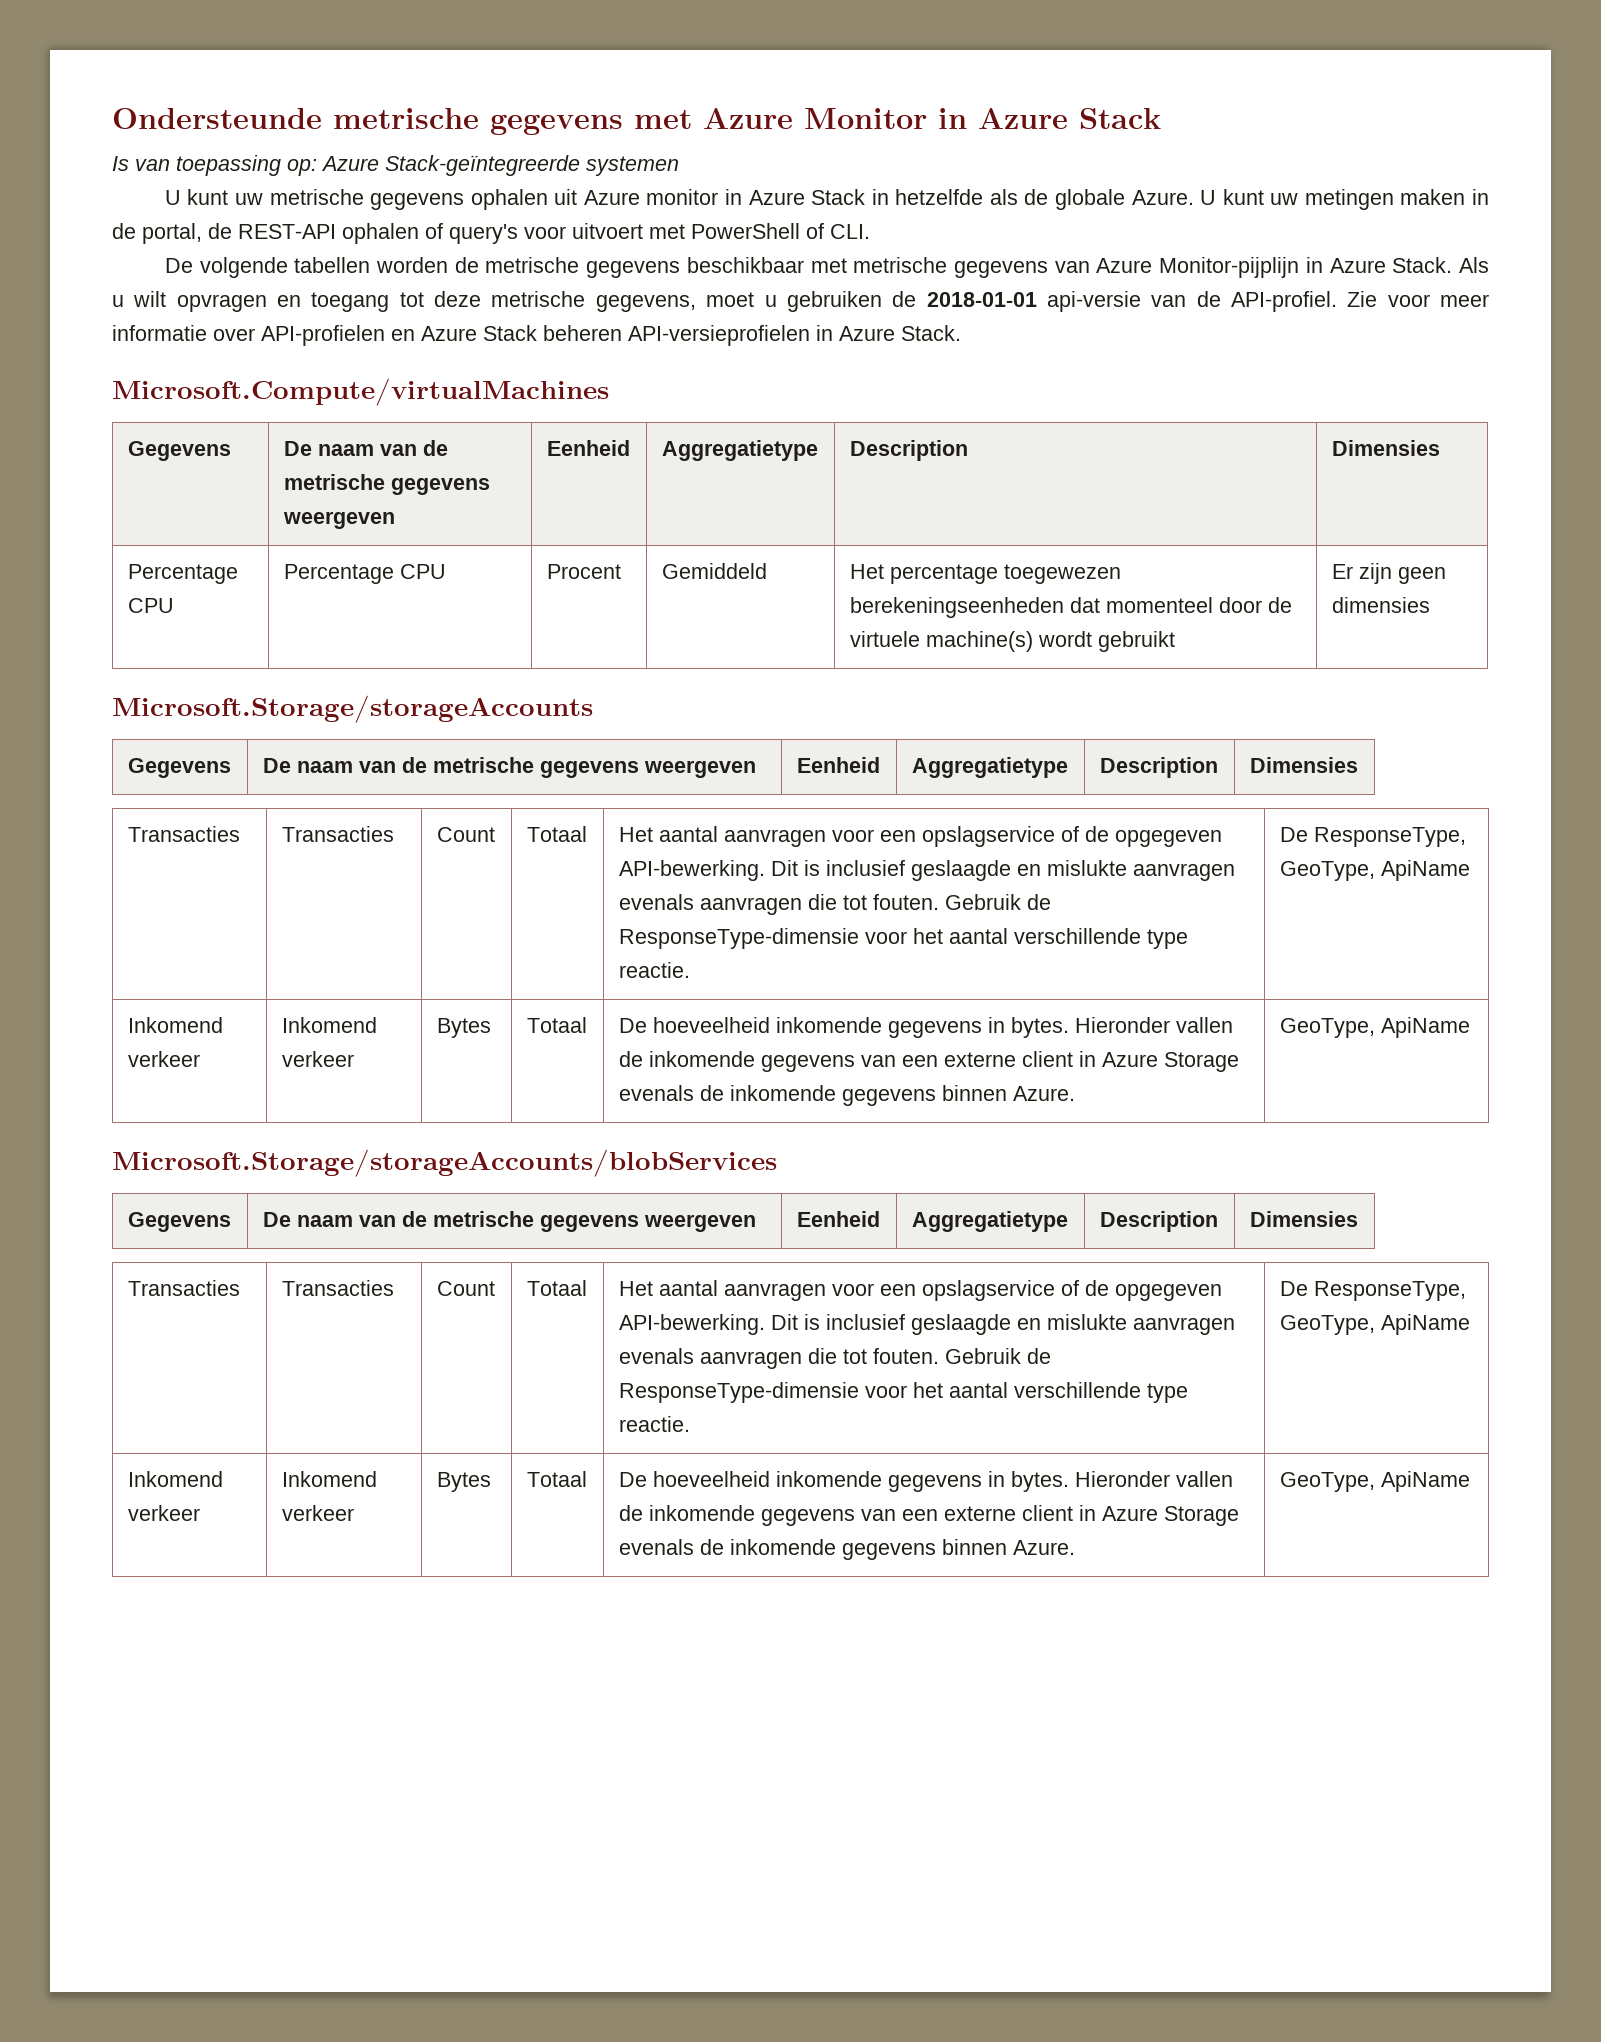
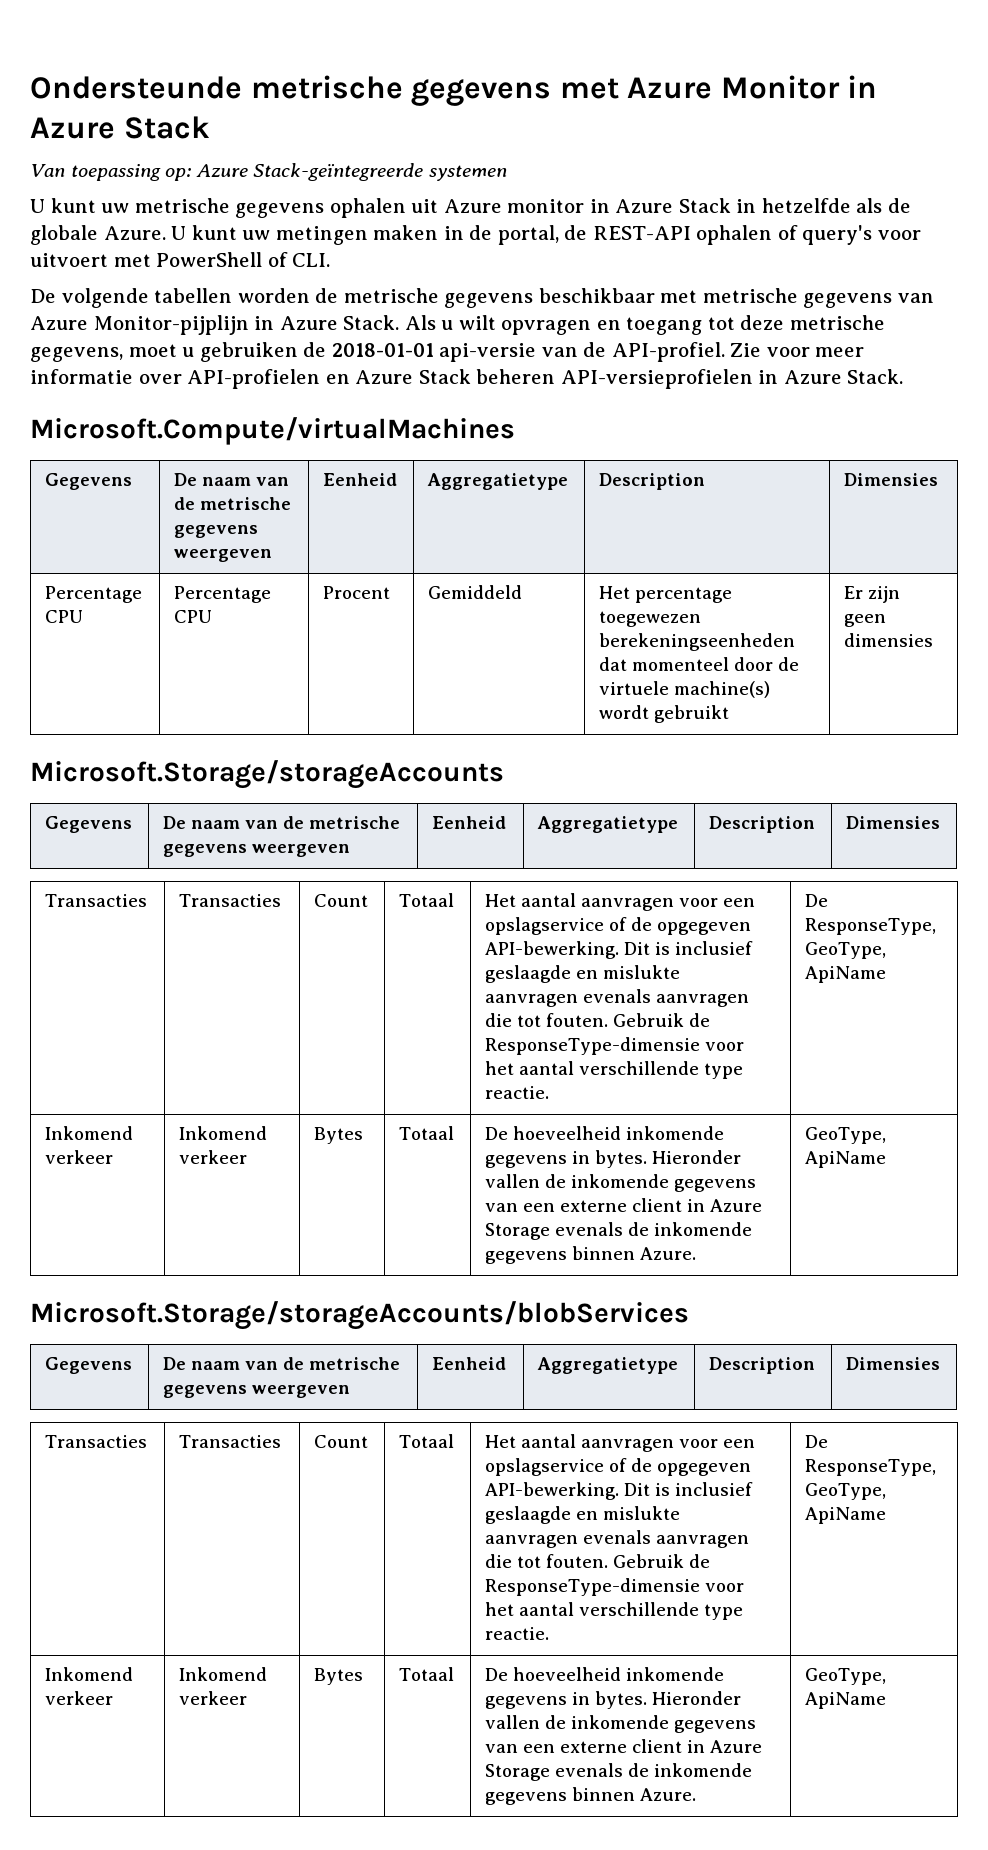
[112,156,170,171] Is van -> [30,164,65,177] Van

